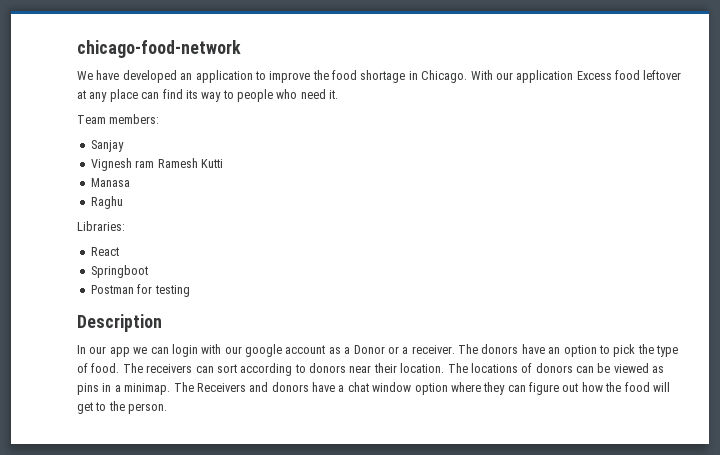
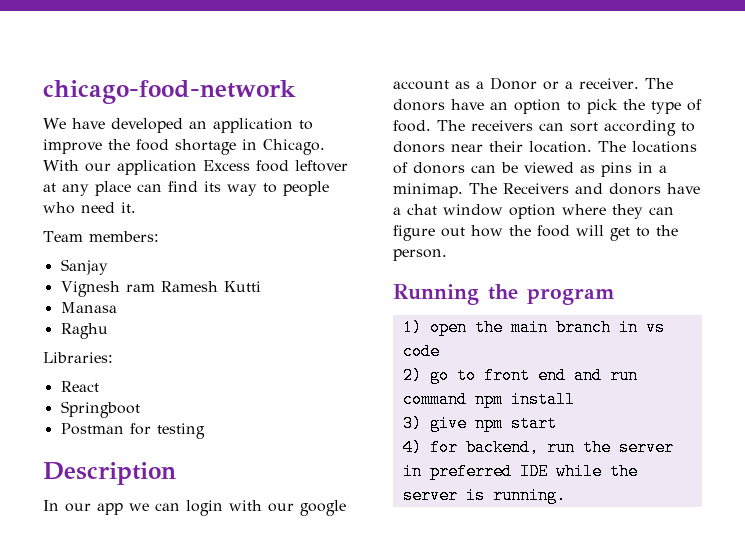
(168, 408) none -> [393,284,615,305] [402,319,665,336] [402,343,440,360] [402,367,638,384] [402,391,575,408] [402,415,557,432] [402,439,674,456] [402,463,638,480] [402,487,566,504] // Running the program // 1) open the main branch in vs code // 2) go to front end and run command npm install // 3) give npm start // 4) for backend, run the server in preferred IDE while the server is running.

